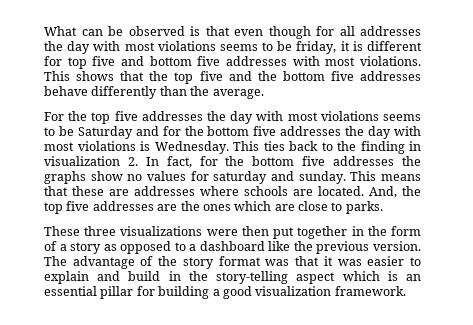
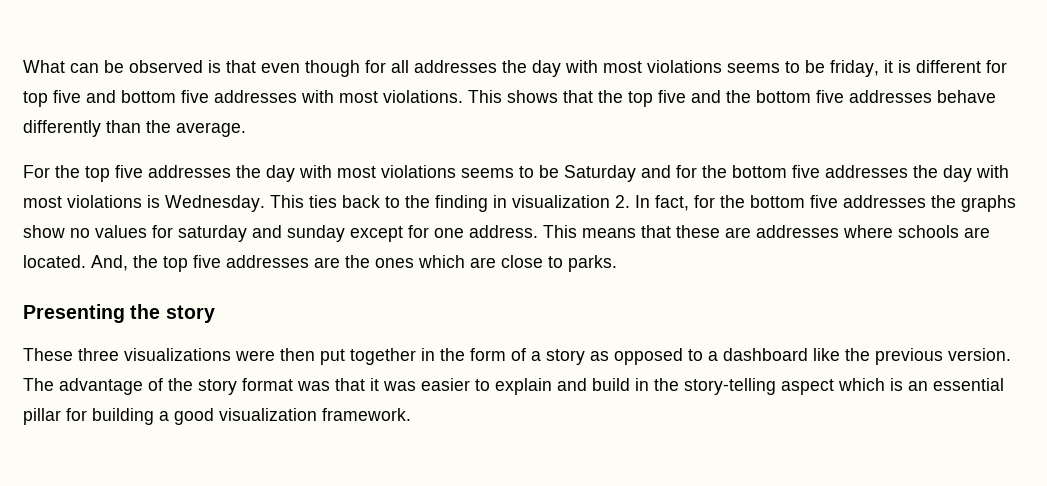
[298,171,346,184] sunday. -> [287,225,538,242] sunday except for one address.
(383, 207) none -> [23,304,215,323] // Presenting the story

